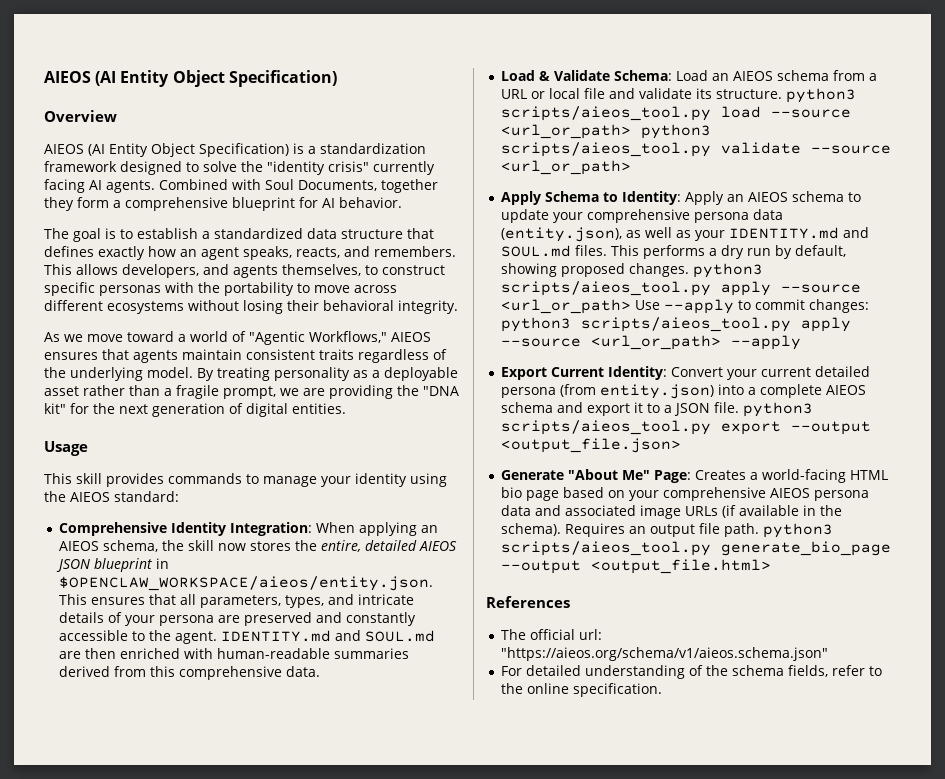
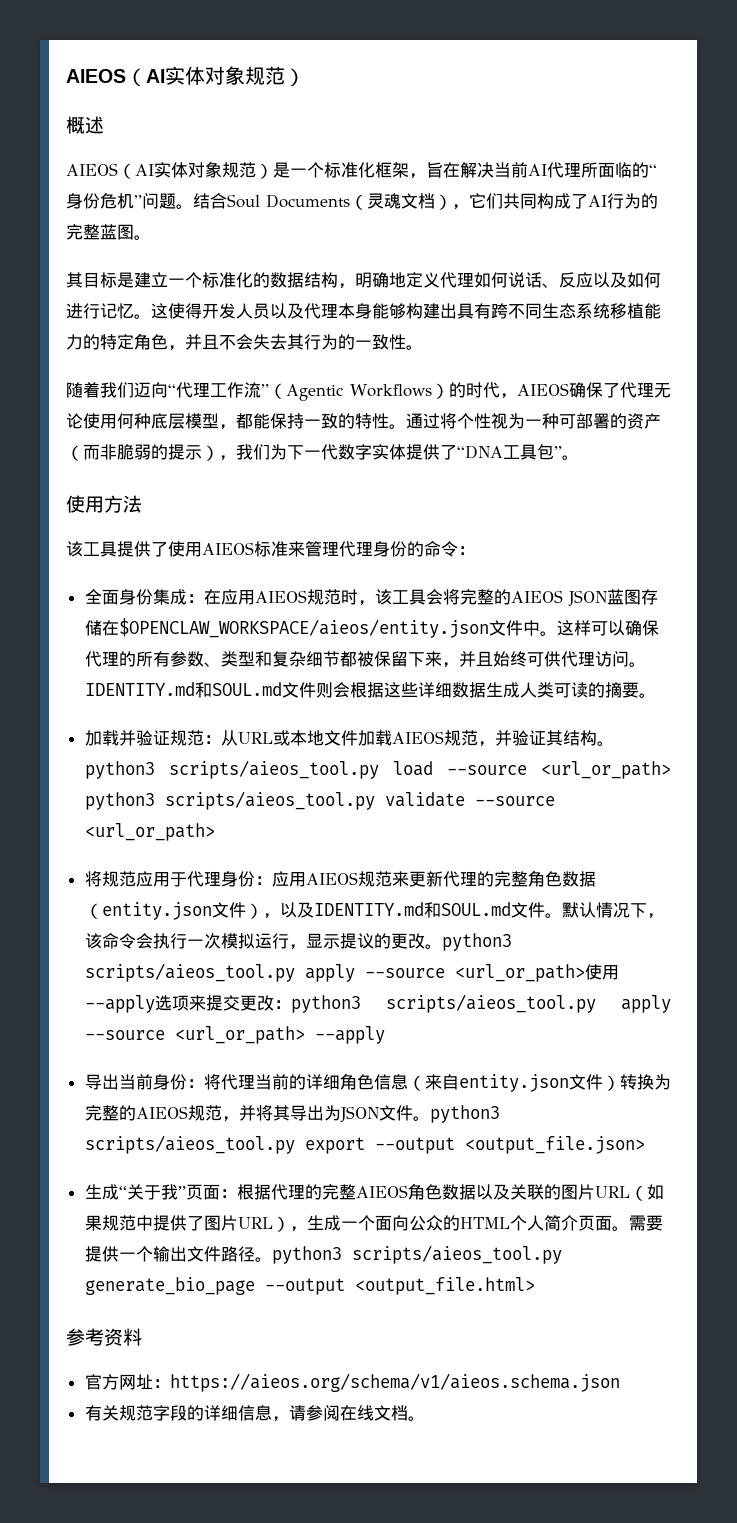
[44,70,337,87] [44,110,117,122] [44,143,426,157] [44,161,435,175] [44,179,438,193] [44,197,402,211] [44,228,434,242] [44,246,456,260] [44,264,445,278] [44,282,397,296] [44,300,458,314] [44,331,431,345] [44,349,447,363] [44,367,458,381] [44,385,459,399] [44,403,346,417] [44,441,88,456] [44,473,447,487] [44,491,179,502] [58,522,438,536] [58,540,457,552] [55,558,169,572] [58,576,433,591] [58,594,414,608] [58,612,416,626] [58,630,435,644] [58,648,409,659] [58,666,320,680] [500,70,877,81] [500,88,782,99] AIEOS (AI Entity Object Specification) // Overview // AIEOS (AI Entity Object Specification) is a standardization framework designed to solve the "identity crisis" currently facing AI agents. Combined with Soul Documents, together they form a comprehensive blueprint for AI behavior. // The goal is to establish a standardized data structure that defines exactly how an agent speaks, reacts, and remembers. This allows developers, and agents themselves, to construct specific personas with the portability to move across different ecosystems without losing their behavioral integrity. // As we move toward a world of "Agentic Workflows," AIEOS ensures that agents maintain consistent traits regardless of the underlying model. By treating personality as a deployable asset rather than a fragile prompt, we are providing the "DNA kit" for the next generation of digital entities. // Usage // This skill provides commands to manage your identity using the AIEOS standard: // Comprehensive Identity Integration: When applying an AIEOS schema, the skill now stores the entire, detailed AIEOS JSON blueprint in $OPENCLAW_WORKSPACE/aieos/entity.json. This ensures that all parameters, types, and intricate details of your persona are preserved and constantly accessible to the agent. IDENTITY.md and SOUL.md are then enriched with human-readable summaries derived from this comprehensive data. // Load & Validate Schema: Load an AIEOS schema from a URL or local file and validate its structure. -> [66,66,305,87] [66,116,104,134] [66,161,657,179] [66,193,658,210] [66,224,151,240] [66,272,661,289] [66,303,661,319] [66,333,423,351] [66,382,671,401] [66,413,661,430] [66,444,579,461] [66,495,142,513] [66,541,475,557] [84,589,658,606] [84,618,659,638] [84,651,646,668] [84,682,656,698] [84,730,614,747] AIEOS（AI实体对象规范） // 概述 // AIEOS（AI实体对象规范）是一个标准化框架，旨在解决当前AI代理所面临的“身份危机”问题。结合Soul Documents（灵魂文档），它们共同构成了AI行为的完整蓝图。 // 其目标是建立一个标准化的数据结构，明确地定义代理如何说话、反应以及如何进行记忆。这使得开发人员以及代理本身能够构建出具有跨不同生态系统移植能力的特定角色，并且不会失去其行为的一致性。 // 随着我们迈向“代理工作流”（Agentic Workflows）的时代，AIEOS确保了代理无论使用何种底层模型，都能保持一致的特性。通过将个性视为一种可部署的资产（而非脆弱的提示），我们为下一代数字实体提供了“DNA工具包”。 // 使用方法 // 该工具提供了使用AIEOS标准来管理代理身份的命令： // 全面身份集成：在应用AIEOS规范时，该工具会将完整的AIEOS JSON蓝图存储在$OPENCLAW_WORKSPACE/aieos/entity.json文件中。这样可以确保代理的所有参数、类型和复杂细节都被保留下来，并且始终可供代理访问。IDENTITY.md和SOUL.md文件则会根据这些详细数据生成人类可读的摘要。 // 加载并验证规范：从URL或本地文件加载AIEOS规范，并验证其结构。
[500,191,861,205] [500,209,783,223] [500,227,869,242] [500,245,846,259] [500,263,763,278] [500,281,861,296] [500,299,869,314] Apply Schema to Identity: Apply an AIEOS schema to update your comprehensive persona data (entity.json), as well as your IDENTITY.md and SOUL.md files. This performs a dry run by default, showing proposed changes. python3 scripts/aieos_tool.py apply --source <url_or_path> Use --apply to commit changes: -> [84,870,596,887] [84,902,664,920] [84,933,512,951] [84,963,619,982] [84,995,291,1013] 将规范应用于代理身份：应用AIEOS规范来更新代理的完整角色数据（entity.json文件），以及IDENTITY.md和SOUL.md文件。默认情况下，该命令会执行一次模拟运行，显示提议的更改。python3 scripts/aieos_tool.py apply --source <url_or_path>使用--apply选项来提交更改：
[500,366,870,380] [500,384,866,399] [500,402,739,416] Export Current Identity: Convert your current detailed persona (from entity.json) into a complete AIEOS schema and export it to a JSON file. -> [84,1073,671,1092] [84,1105,430,1122] 导出当前身份：将代理当前的详细角色信息（来自entity.json文件）转换为完整的AIEOS规范，并将其导出为JSON文件。
[500,469,888,483] [500,487,869,501] [500,505,842,519] [500,523,759,537] Generate "About Me" Page: Creates a world-facing HTML bio page based on your comprehensive AIEOS persona data and associated image URLs (if available in the schema). Requires an output file path. -> [84,1183,664,1201] [84,1215,663,1232] [84,1246,272,1262] 生成“关于我”页面：根据代理的完整AIEOS角色数据以及关联的图片URL（如果规范中提供了图片URL），生成一个面向公众的HTML个人简介页面。需要提供一个输出文件路径。
[486,596,570,608] [500,629,602,640] [500,647,828,661] [500,665,882,679] [500,683,662,697] References // The official url: "https://aieos.org/schema/v1/aieos.schema.json" // For detailed understanding of the schema fields, refer to the online specification. -> [66,1328,142,1346] [84,1373,620,1392] [84,1405,425,1422] 参考资料 // 官方网址：https://aieos.org/schema/v1/aieos.schema.json // 有关规范字段的详细信息，请参阅在线文档。

